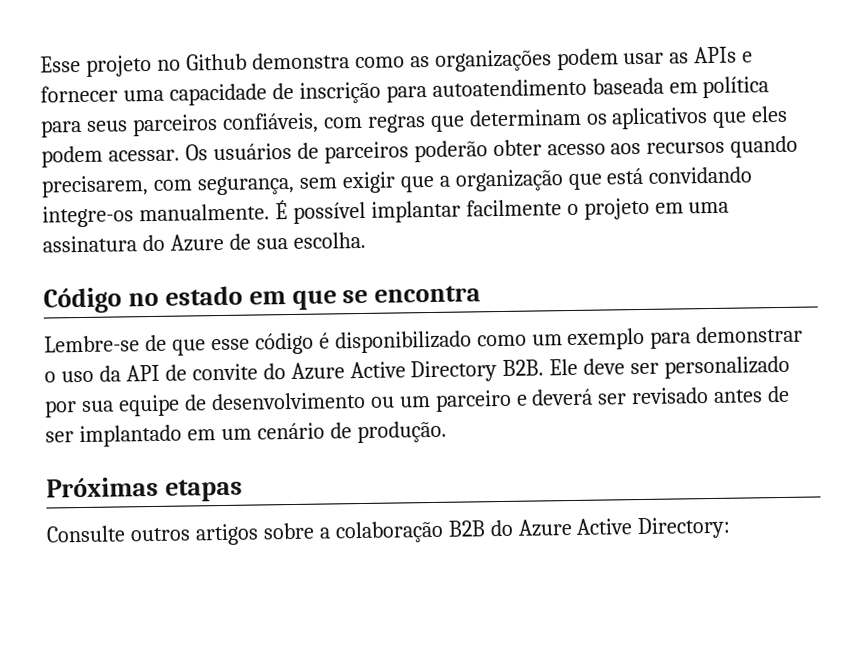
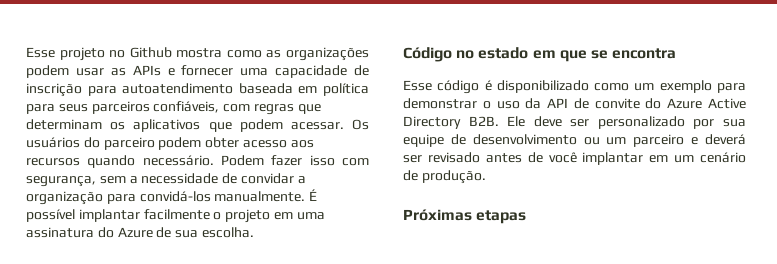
[251,52,350,70] demonstra -> [176,48,223,58] mostra
[751,105,789,123] eles -> (232, 127) none
[296,140,488,164] de parceiros poderão -> [83,137,202,150] do parceiro podem
[41,166,753,198] [42,205,134,228] precisarem, com segurança, sem exigir que a organização que está convidando integre-os -> [142,155,369,166] [26,173,306,187] [26,191,211,205] necessário. Podem fazer isso com segurança, sem a necessidade de convidar a organização para convidá-los
[44,334,250,356] Lembre-se de que esse -> [403,80,432,91] Esse
[45,424,182,448] ser implantado -> [548,152,644,165] você implantar
[46,516,732,546] // Consulte outros artigos sobre a colaboração B2B do Azure Active Directory: -> (527, 217) none

